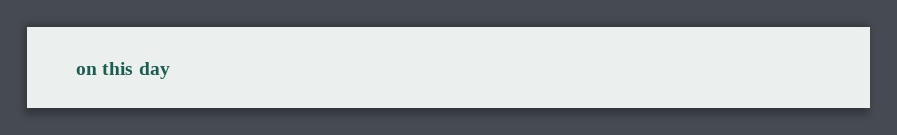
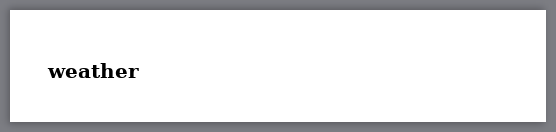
[76,62,170,79] on this day -> [47,63,139,78] weather

